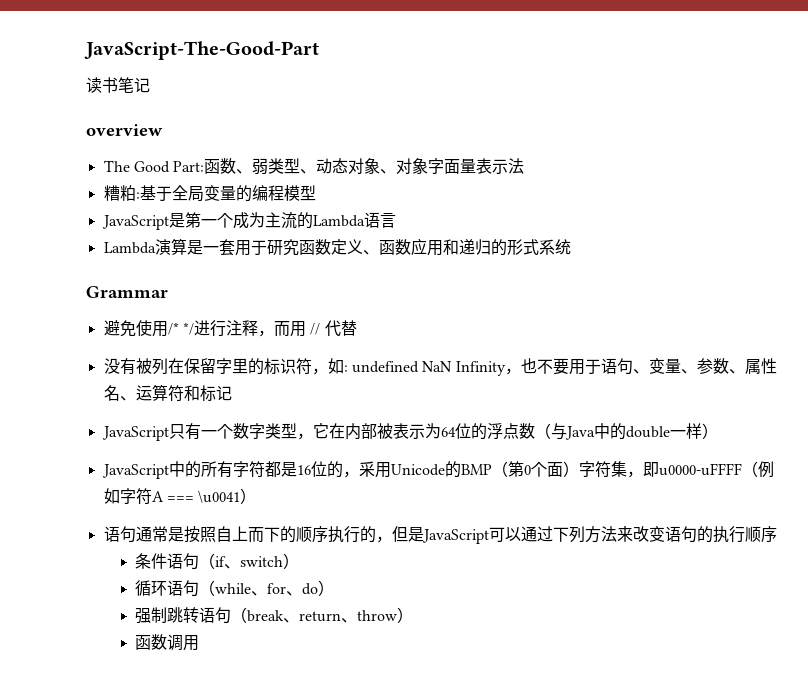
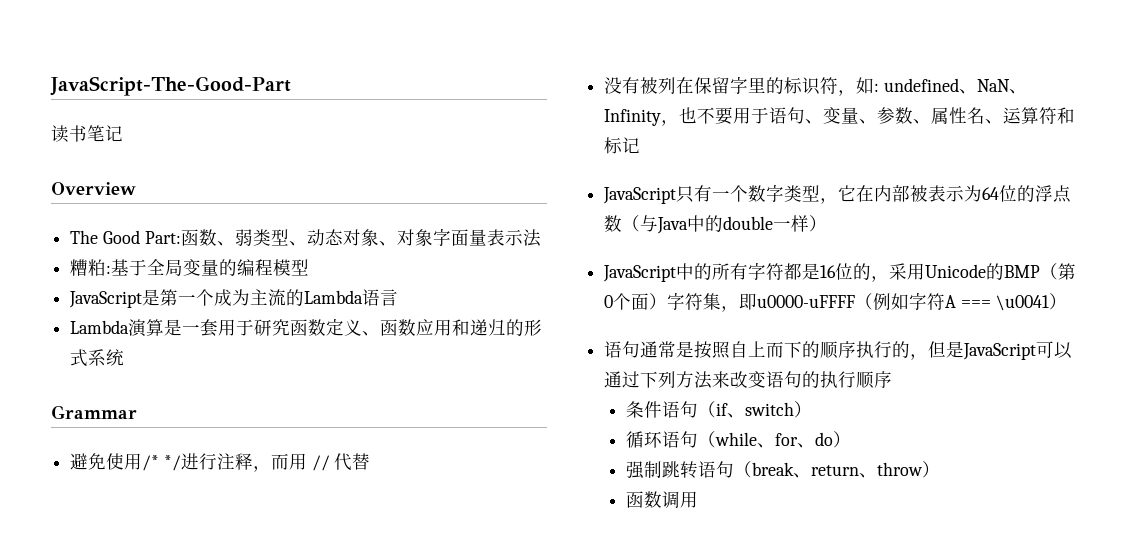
[86,124,163,136] overview -> [51,182,136,195] Overview
[422,361,453,372] NaN -> [958,79,1027,94] 、NaN、

